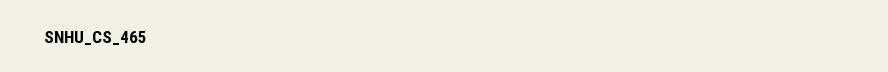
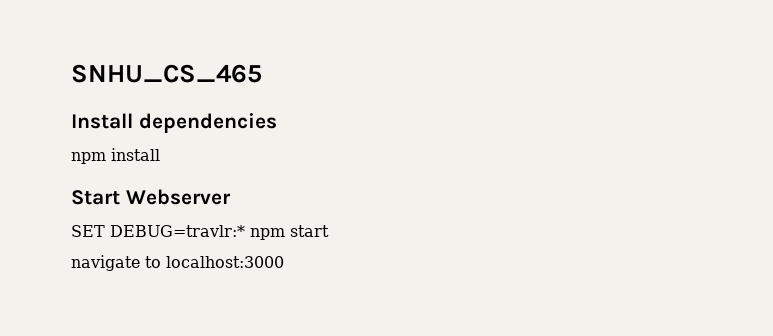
(147, 38) none -> [71,113,277,133] [71,148,160,164] [71,189,231,205] [71,225,329,240] [71,255,284,271] // Install dependencies // npm install // Start Webserver // SET DEBUG=travlr:* npm start // navigate to localhost:3000

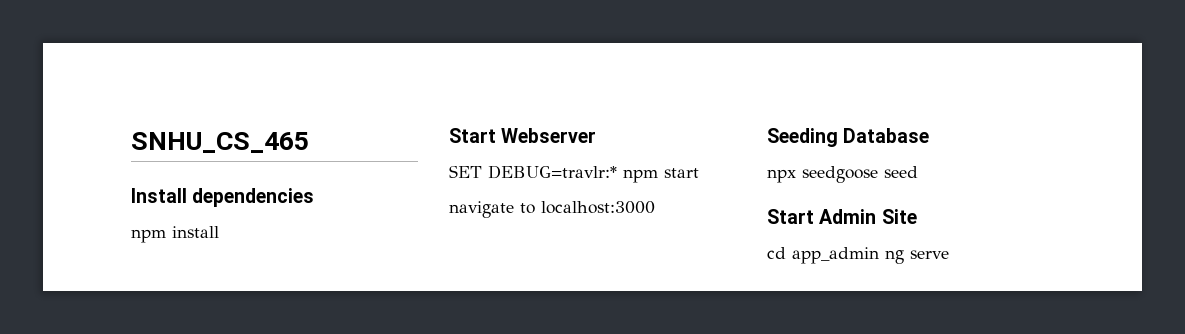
(284, 262) none -> [767,128,930,147] [767,166,918,183] [767,209,917,224] [767,247,949,264] // Seeding Database // npx seedgoose seed // Start Admin Site // cd app_admin ng serve

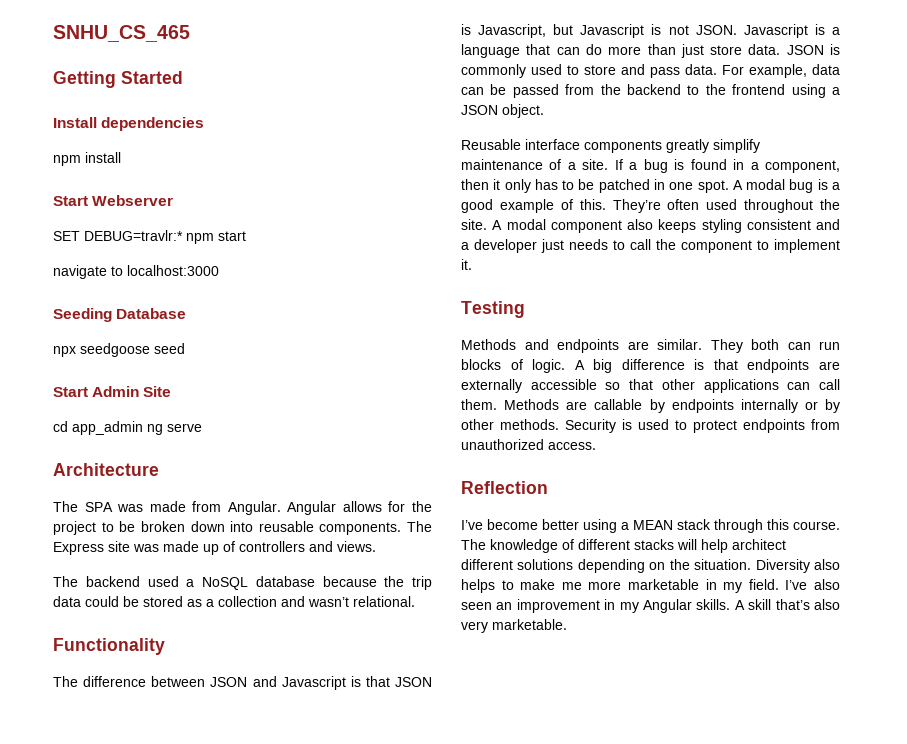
(309, 142) none -> [53,71,183,88] // Getting Started
(949, 254) none -> [53,463,159,476] [53,501,432,515] [53,521,432,535] [53,541,376,555] [53,576,432,590] [53,596,415,607] [53,638,165,655] [53,676,432,690] [461,24,840,38] [461,44,840,58] [461,64,840,78] [461,84,840,98] [461,104,544,118] [461,139,760,153] [461,159,840,173] [461,179,840,193] [461,199,840,213] [461,219,840,233] [461,239,840,253] [461,259,472,270] [461,301,525,318] [461,339,840,353] [461,359,840,373] [461,379,840,393] [461,399,840,413] [461,419,840,433] [461,439,596,450] [461,481,548,494] [461,519,840,533] [461,539,786,553] [461,559,840,573] [461,579,840,593] [461,599,840,613] [461,619,567,633] // Architecture // The SPA was made from Angular. Angular allows for the project to be broken down into reusable components. The Express site was made up of controllers and views. // The backend used a NoSQL database because the trip data could be stored as a collection and wasn’t relational. // Functionality // The difference between JSON and Javascript is that JSON is Javascript, but Javascript is not JSON. Javascript is a language that can do more than just store data. JSON is commonly used to store and pass data. For example, data can be passed from the backend to the frontend using a JSON object. // Reusable interface components greatly simplify maintenance of a site. If a bug is found in a component, then it only has to be patched in one spot. A modal bug is a good example of this. They’re often used throughout the site. A modal component also keeps styling consistent and a developer just needs to call the component to implement it. // Testing // Methods and endpoints are similar. They both can run blocks of logic. A big difference is that endpoints are externally accessible so that other applications can call them. Methods are callable by endpoints internally or by other methods. Security is used to protect endpoints from unauthorized access. // Reflection // I’ve become better using a MEAN stack through this course. The knowledge of different stacks will help architect different solutions depending on the situation. Diversity also helps to make me more marketable in my field. I’ve also seen an improvement in my Angular skills. A skill that’s also very marketable.

